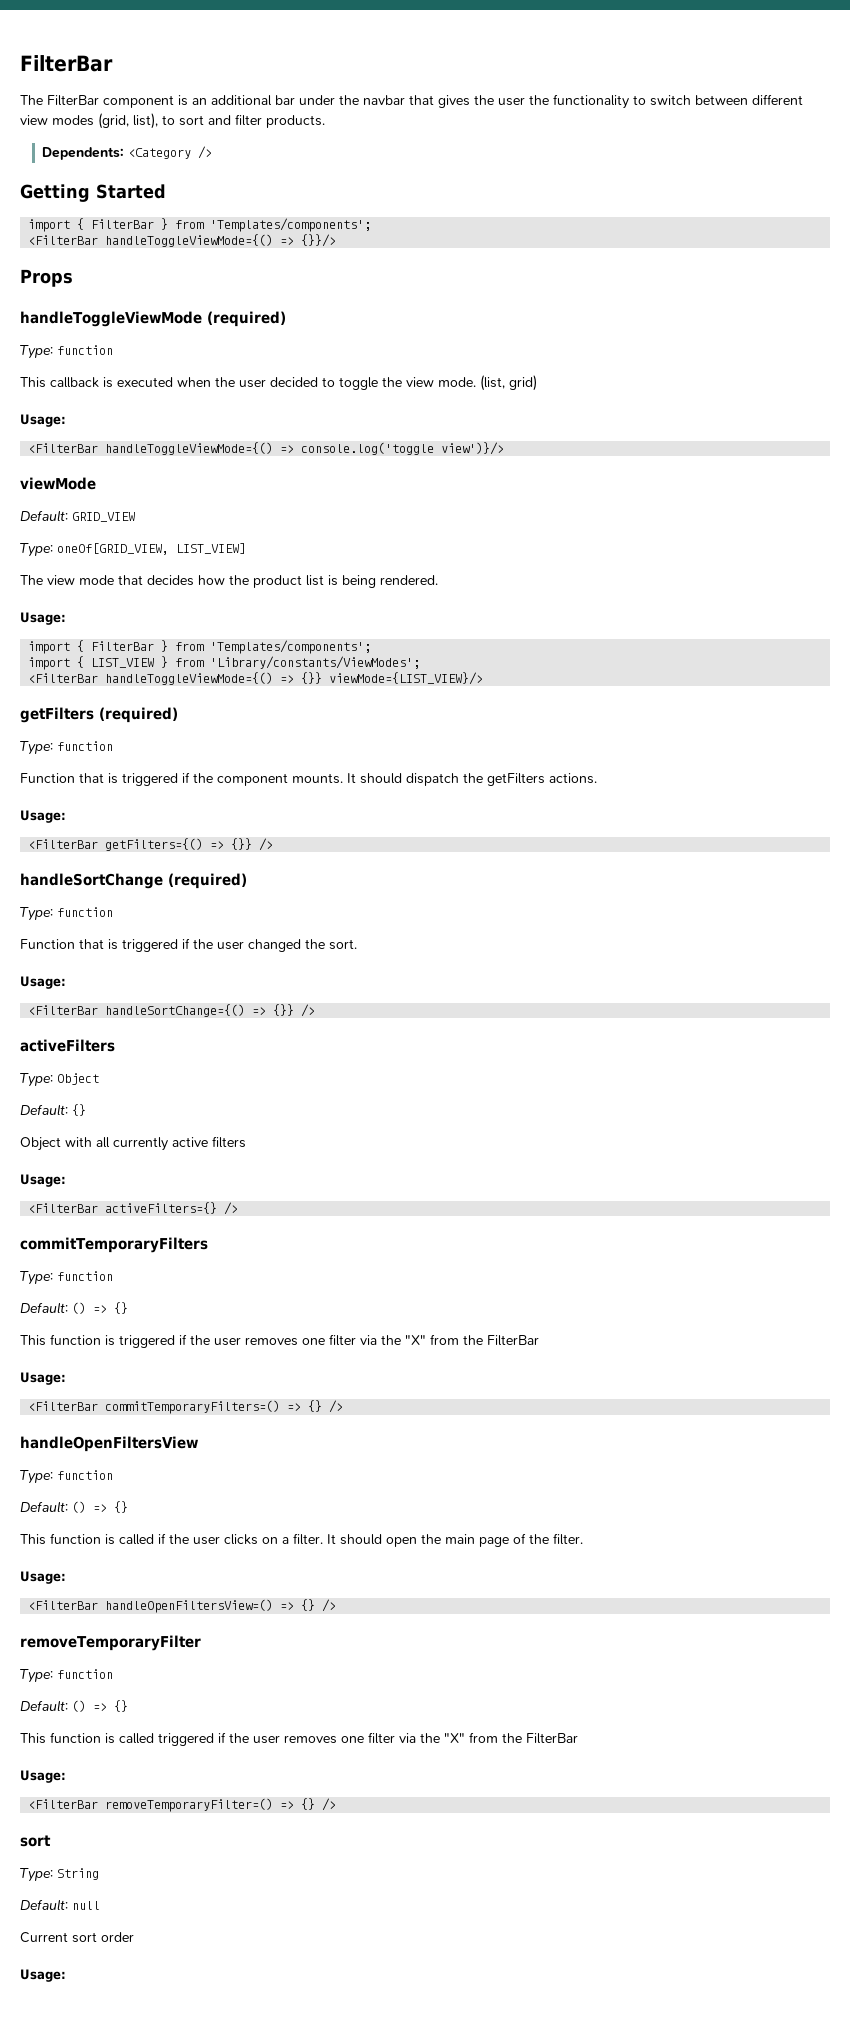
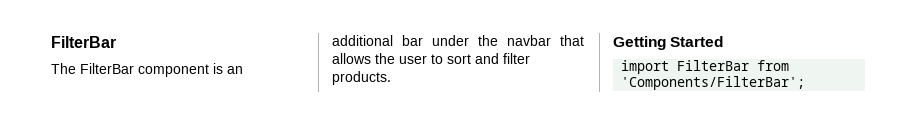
[438,94,803,109] [20,113,158,129] gives the user the functionality to switch between different view modes (grid, list), -> [332,53,427,64] allows the user
[42,146,213,160] // Dependents: <Category /> -> (391, 78) none
[77,218,372,232] [28,234,337,247] [20,269,73,287] [20,311,286,327] [20,345,113,359] [20,375,537,391] [20,414,66,427] [28,442,505,455] [20,477,96,490] [20,510,135,522] [20,543,246,557] [20,575,438,588] [20,612,66,625] [28,640,372,654] [28,656,421,670] [28,672,484,685] [20,707,178,723] [20,741,113,755] [20,772,597,786] [20,810,66,823] [28,838,274,851] [20,873,247,889] [20,907,113,921] [20,938,357,952] [20,976,66,989] [28,1004,316,1017] [20,1039,115,1052] [20,1073,99,1087] [20,1104,86,1116] [20,1136,246,1151] [20,1174,66,1187] [28,1202,239,1215] [20,1237,208,1253] [20,1271,113,1285] [20,1302,128,1314] [20,1334,539,1348] [20,1372,66,1385] [28,1400,344,1414] [20,1436,198,1452] [20,1470,113,1484] [20,1501,128,1513] [20,1533,583,1547] [20,1571,66,1584] [28,1599,337,1613] [20,1635,201,1651] [20,1669,113,1683] [20,1700,128,1712] [20,1732,578,1746] [20,1770,66,1783] [28,1798,337,1812] [20,1835,51,1847] [20,1868,99,1882] [20,1899,100,1911] [20,1932,134,1943] [20,1969,66,1982] { FilterBar } from 'Templates/components'; // <FilterBar handleToggleViewMode={() => {}}/> // Props // handleToggleViewMode (required) // Type: function // This callback is executed when the user decided to toggle the view mode. (list, grid) // Usage: // <FilterBar handleToggleViewMode={() => console.log('toggle view')}/> // viewMode // Default: GRID_VIEW // Type: oneOf[GRID_VIEW, LIST_VIEW] // The view mode that decides how the product list is being rendered. // Usage: // import { FilterBar } from 'Templates/components'; // import { LIST_VIEW } from 'Library/constants/ViewModes'; // <FilterBar handleToggleViewMode={() => {}} viewMode={LIST_VIEW}/> // getFilters (required) // Type: function // Function that is triggered if the component mounts. It should dispatch the getFilters actions. // Usage: // <FilterBar getFilters={() => {}} /> // handleSortChange (required) // Type: function // Function that is triggered if the user changed the sort. // Usage: // <FilterBar handleSortChange={() => {}} /> // activeFilters // Type: Object // Default: {} // Object with all currently active filters // Usage: // <FilterBar activeFilters={} /> // commitTemporaryFilters // Type: function // Default: () => {} // This function is triggered if the user removes one filter via the "X" from the FilterBar // Usage: // <FilterBar commitTemporaryFilters=() => {} /> // handleOpenFiltersView // Type: function // Default: () => {} // This function is called if the user clicks on a filter. It should open the main page of the filter. // Usage: // <FilterBar handleOpenFiltersView=() => {} /> // removeTemporaryFilter // Type: function // Default: () => {} // This function is called triggered if the user removes one filter via the "X" from the FilterBar // Usage: // <FilterBar removeTemporaryFilter=() => {} /> // sort // Type: String // Default: null // Current sort order // Usage: -> [677,60,790,71] [621,76,806,90] FilterBar from 'Components/FilterBar';

